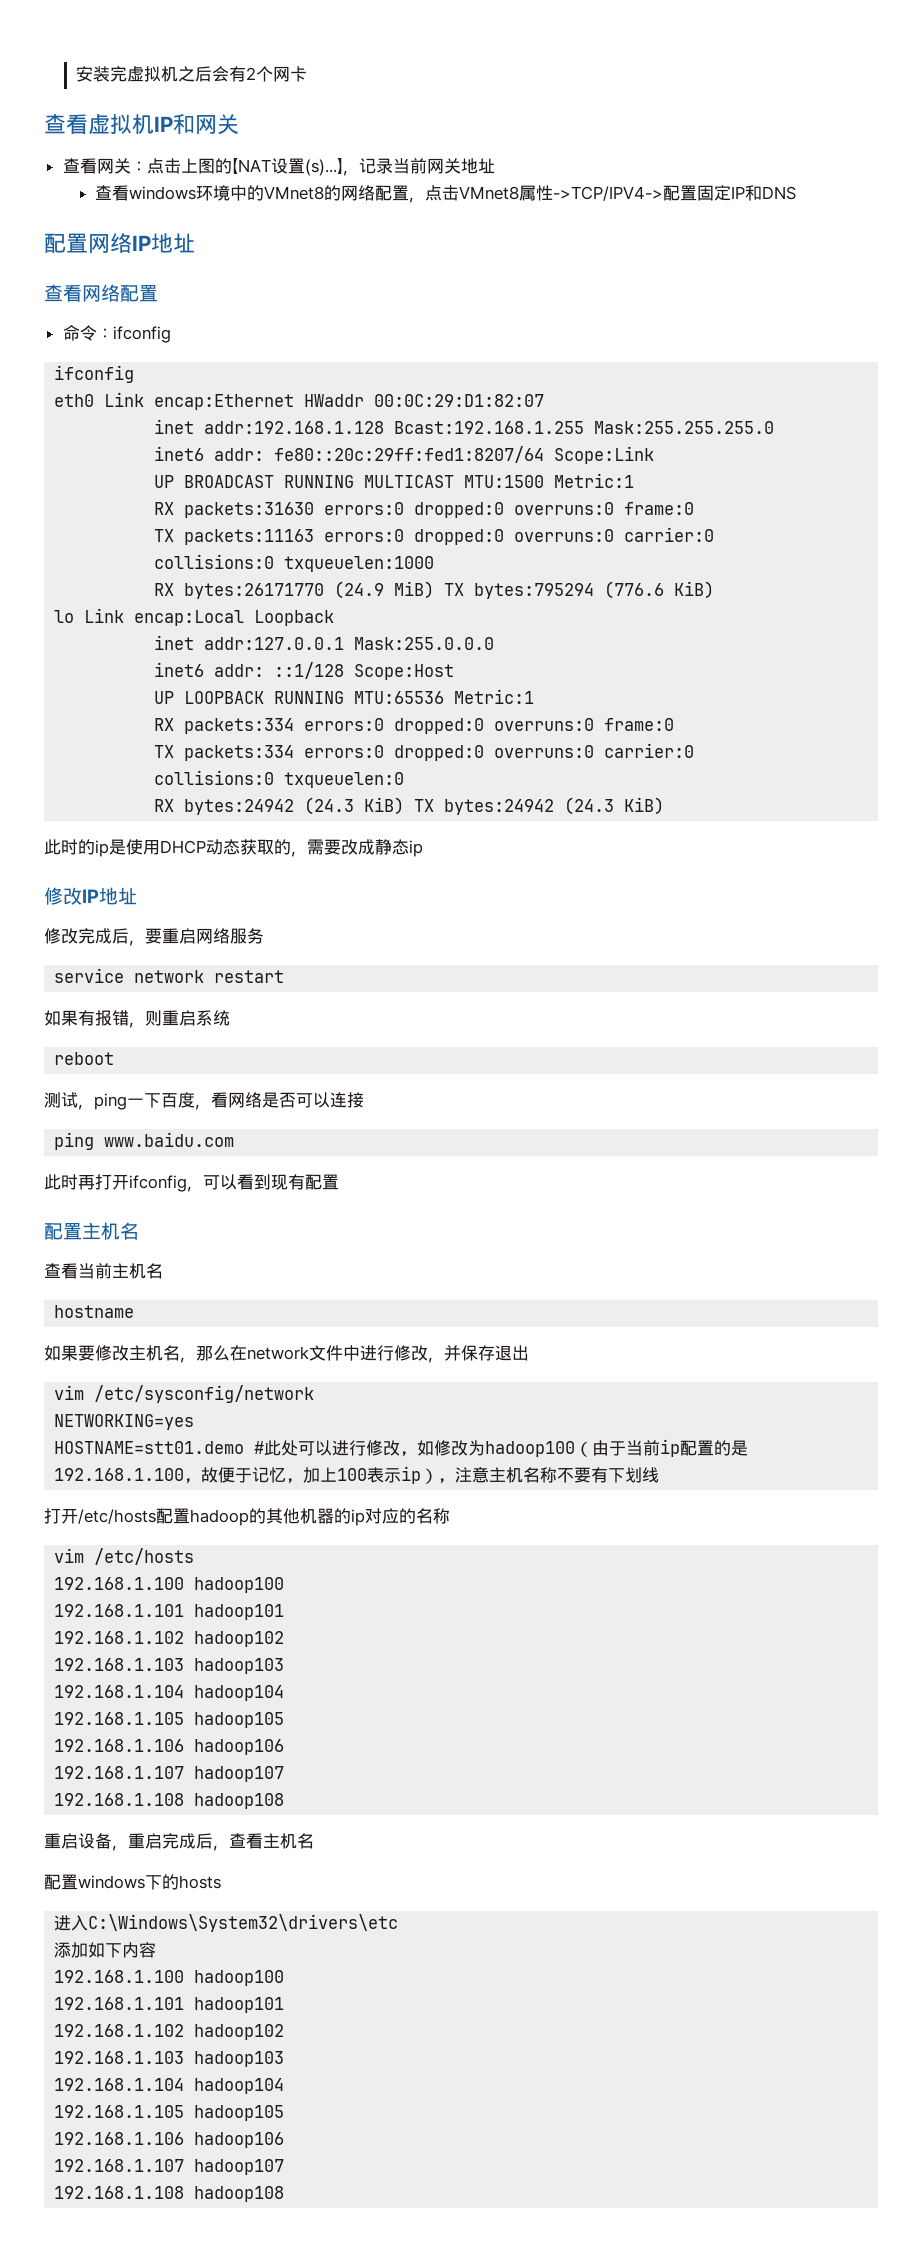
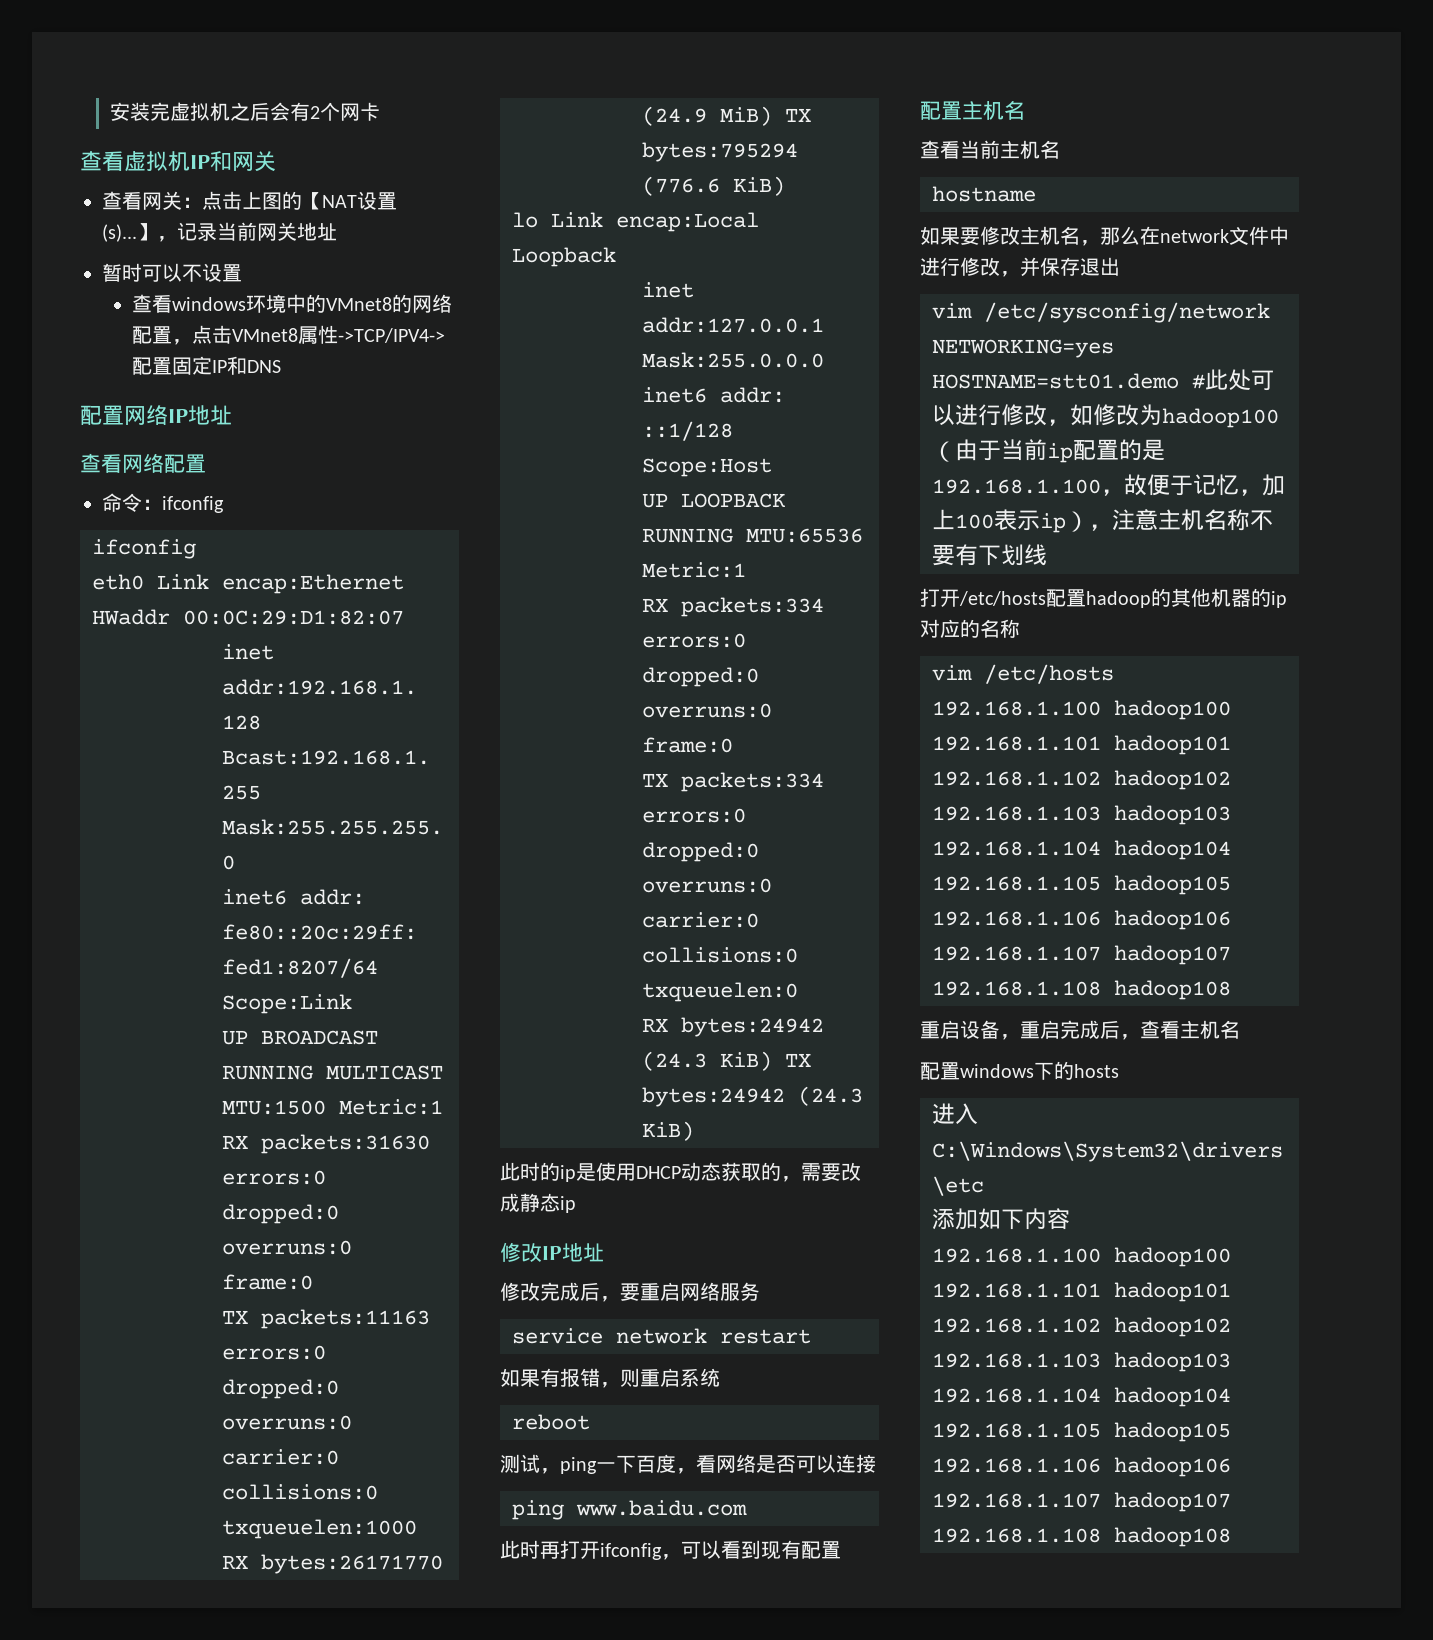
(495, 166) none -> [102,263,242,282] // 暂时可以不设置

